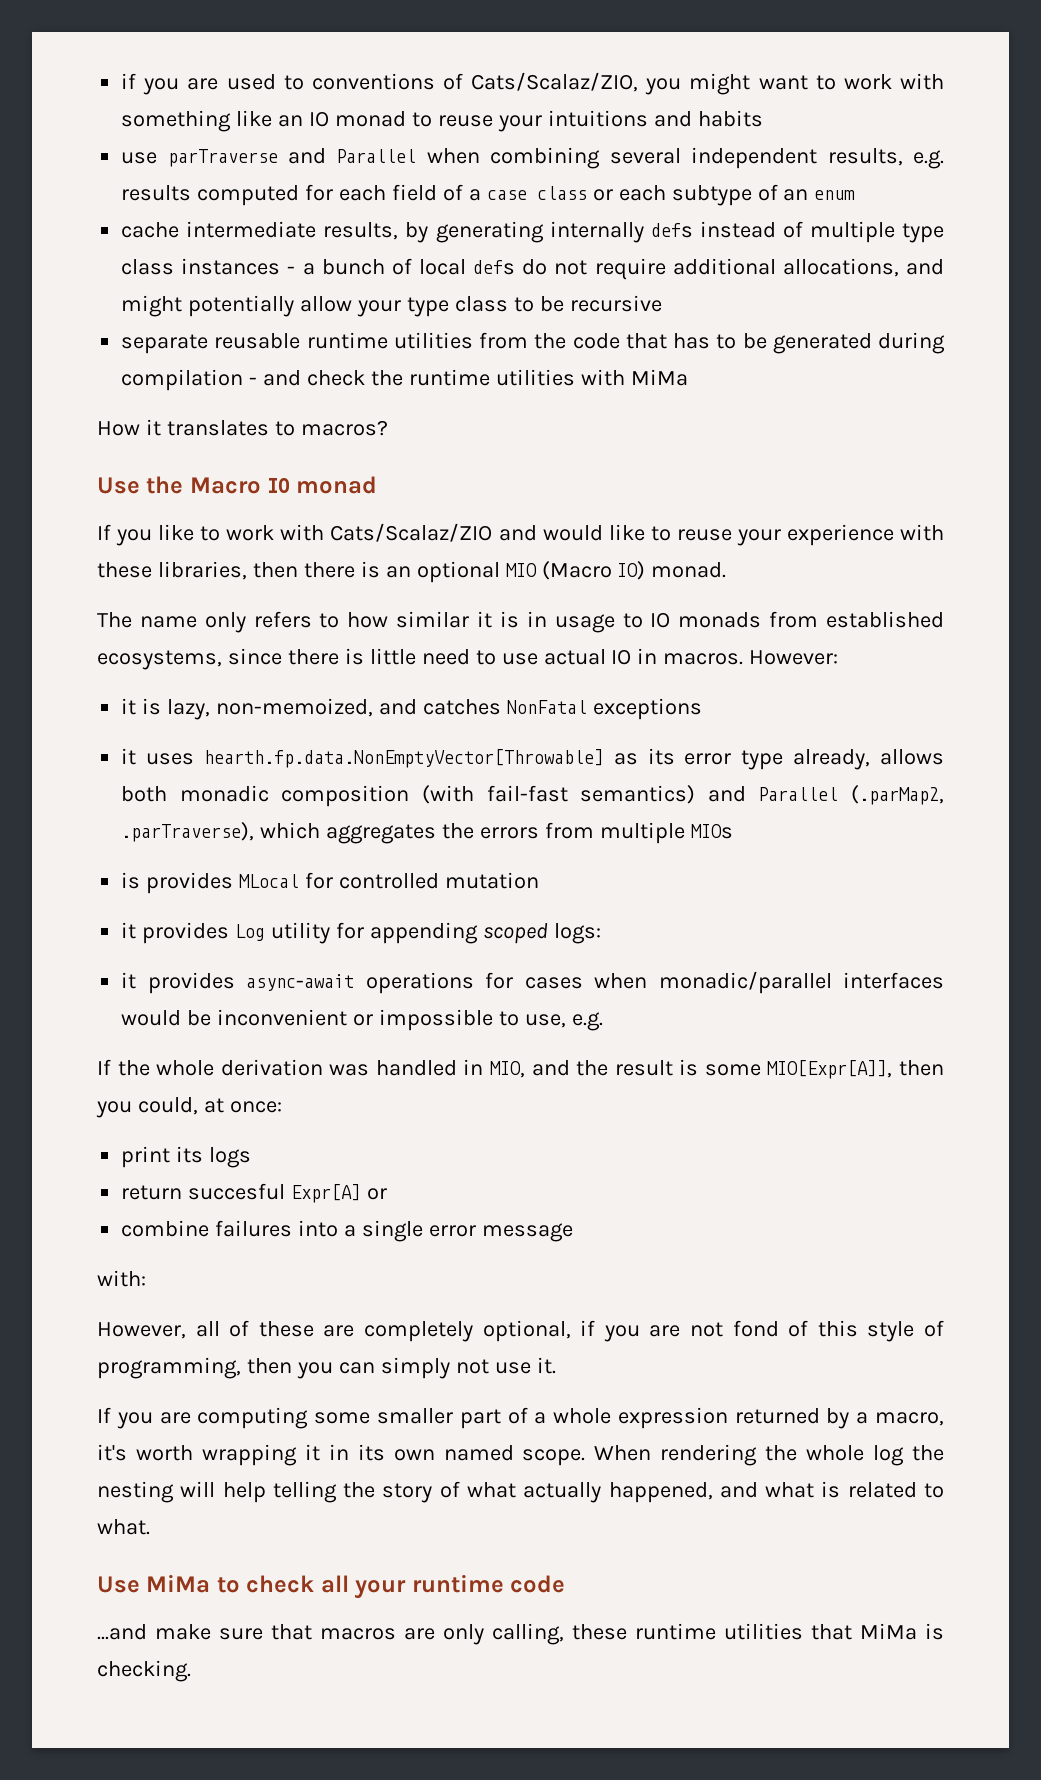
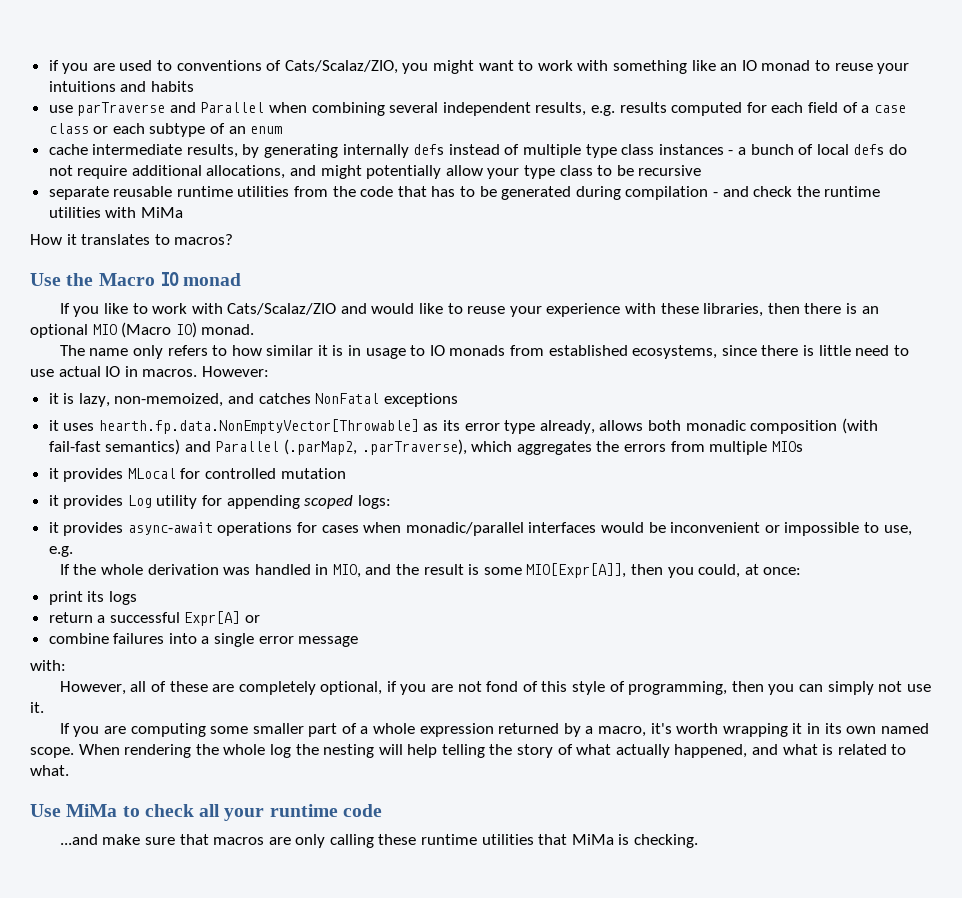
[121,872,141,889] is -> [48,468,59,479] it
[188,1183,286,1200] succesful -> [97,612,180,623] a successful
[492,1623,564,1645] calling, -> [329,834,374,848] calling

